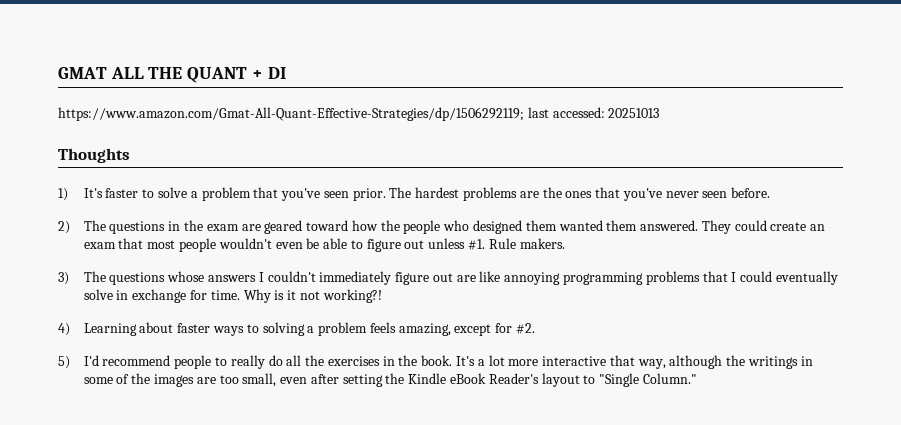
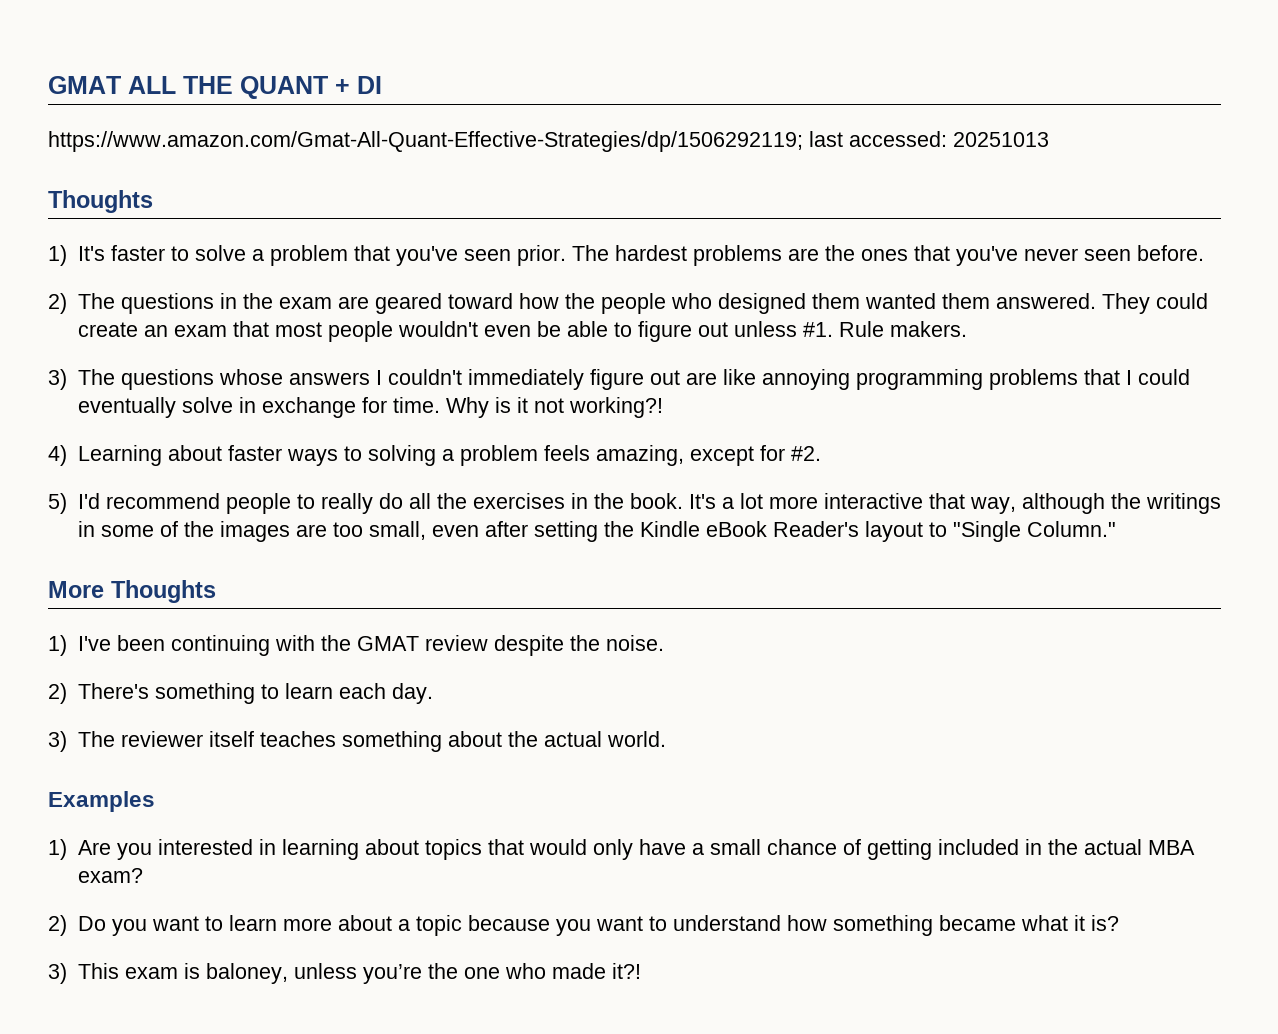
(697, 378) none -> [48,580,216,603] [48,635,664,656] [48,683,433,704] [48,731,666,752] [48,791,155,812] [48,839,1195,860] [77,868,143,883] [48,915,1119,936] [48,963,641,984] // More Thoughts // 1) I've been continuing with the GMAT review despite the noise. // 2) There's something to learn each day. // 3) The reviewer itself teaches something about the actual world. // Examples // 1) Are you interested in learning about topics that would only have a small chance of getting included in the actual MBA exam? // 2) Do you want to learn more about a topic because you want to understand how something became what it is? // 3) This exam is baloney, unless you’re the one who made it?!

